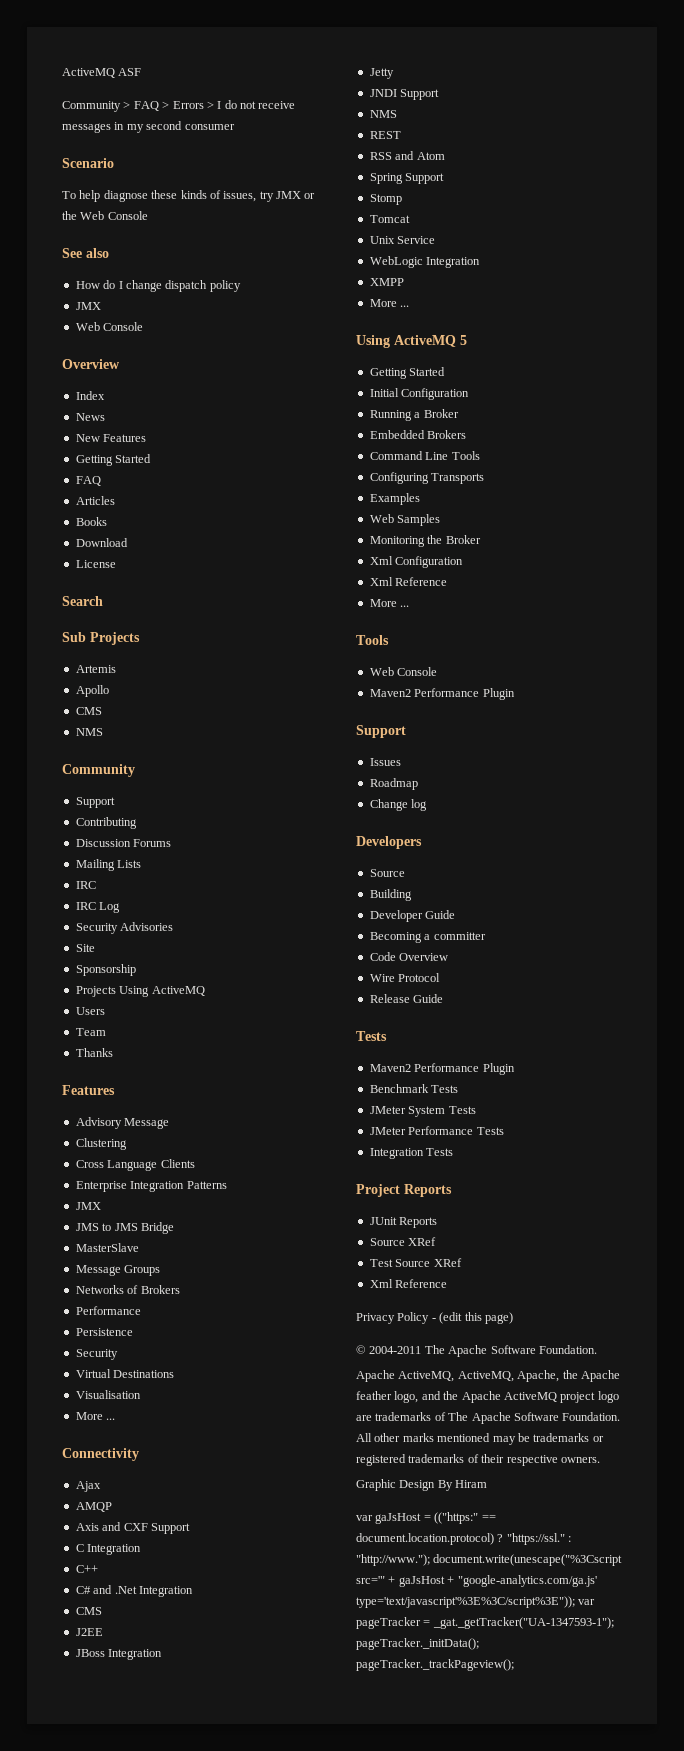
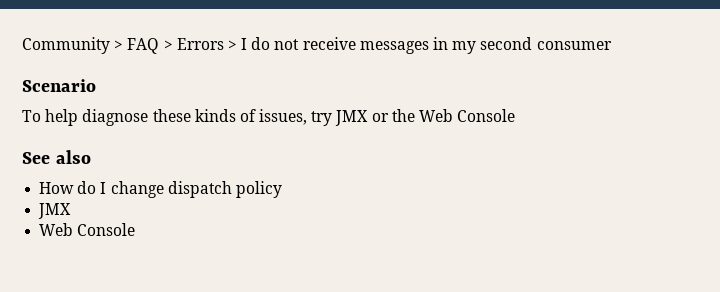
[62,68,142,78] ActiveMQ ASF // -> (22, 45) none
[62,359,120,369] [75,391,105,400] [75,413,105,421] [75,434,147,442] [75,454,152,466] [75,476,101,486] [75,496,115,505] [75,517,107,526] [75,538,128,547] [75,560,116,568] [62,596,103,606] [62,632,140,645] [75,665,116,673] [75,685,109,697] [75,707,102,715] [75,728,103,736] [62,764,135,777] [75,797,115,808] [75,817,137,829] [75,839,172,847] [75,859,142,871] [75,881,96,889] [75,902,121,913] [75,922,174,934] [75,944,95,952] [75,964,136,976] [75,986,205,997] [75,1007,105,1015] [75,1028,106,1036] [75,1048,113,1057] [62,1085,115,1095] [75,1117,170,1129] [75,1138,127,1150] [75,1159,195,1171] [75,1181,227,1192] [75,1202,101,1210] [75,1222,174,1234] [75,1243,139,1252] [75,1265,161,1276] [75,1285,180,1294] [75,1306,141,1315] [75,1328,133,1336] [75,1349,118,1360] [75,1369,175,1378] [75,1390,141,1399] [75,1412,116,1420] [62,1448,139,1461] [75,1481,101,1492] [75,1502,112,1512] [75,1522,190,1534] [75,1544,142,1555] [75,1565,98,1573] [75,1585,193,1597] [75,1607,102,1615] [75,1628,103,1636] [75,1649,163,1660] [369,68,394,79] [369,89,440,100] [369,110,397,118] [369,131,401,139] [369,151,445,160] [369,173,445,184] [369,194,402,205] [369,215,410,223] [369,236,436,244] [369,256,481,268] [369,278,404,286] [369,299,410,307] [356,335,467,348] [369,367,446,379] [369,388,470,400] [369,409,459,421] [369,430,467,439] [369,451,480,460] [369,472,485,484] [369,493,420,505] [369,514,441,526] [369,535,481,547] [369,556,464,568] [369,577,448,586] [369,599,410,607] [356,635,389,645] [369,667,438,676] [369,688,515,700] [356,725,406,738] [369,758,401,766] [369,778,418,790] [369,799,428,811] [356,836,422,849] [369,869,405,877] [369,889,412,901] [369,910,456,922] [369,932,486,943] [369,952,449,961] [369,973,441,982] [369,994,444,1003] [356,1031,387,1041] [369,1063,515,1075] [369,1084,459,1093] [369,1106,476,1117] [369,1126,504,1135] [369,1148,454,1159] [356,1184,452,1197] [369,1217,438,1228] [369,1237,437,1246] [369,1258,462,1267] [369,1279,448,1288] [356,1312,513,1324] [356,1345,597,1357] [356,1370,620,1382] [356,1391,619,1403] [356,1412,621,1424] [356,1433,604,1445] [356,1454,600,1466] [356,1479,488,1491] [356,1512,496,1524] [356,1533,572,1545] [356,1554,623,1566] [356,1575,597,1587] [356,1596,596,1608] [356,1617,614,1629] [356,1638,479,1650] [356,1659,514,1671] // Overview // Index // News // New Features // Getting Started // FAQ // Articles // Books // Download // License // Search // Sub Projects // Artemis // Apollo // CMS // NMS // Community // Support // Contributing // Discussion Forums // Mailing Lists // IRC // IRC Log // Security Advisories // Site // Sponsorship // Projects Using ActiveMQ // Users // Team // Thanks // Features // Advisory Message // Clustering // Cross Language Clients // Enterprise Integration Patterns // JMX // JMS to JMS Bridge // MasterSlave // Message Groups // Networks of Brokers // Performance // Persistence // Security // Virtual Destinations // Visualisation // More ... // Connectivity // Ajax // AMQP // Axis and CXF Support // C Integration // C++ // C# and .Net Integration // CMS // J2EE // JBoss Integration // Jetty // JNDI Support // NMS // REST // RSS and Atom // Spring Support // Stomp // Tomcat // Unix Service // WebLogic Integration // XMPP // More ... // Using ActiveMQ 5 // Getting Started // Initial Configuration // Running a Broker // Embedded Brokers // Command Line Tools // Configuring Transports // Examples // Web Samples // Monitoring the Broker // Xml Configuration // Xml Reference // More ... // Tools // Web Console // Maven2 Performance Plugin // Support // Issues // Roadmap // Change log // Developers // Source // Building // Developer Guide // Becoming a committer // Code Overview // Wire Protocol // Release Guide // Tests // Maven2 Performance Plugin // Benchmark Tests // JMeter System Tests // JMeter Performance Tests // Integration Tests // Project Reports // JUnit Reports // Source XRef // Test Source XRef // Xml Reference // Privacy Policy - (edit this page) // © 2004-2011 The Apache Software Foundation. // Apache ActiveMQ, ActiveMQ, Apache, the Apache feather logo, and the Apache ActiveMQ project logo are trademarks of The Apache Software Foundation. All other marks mentioned may be trademarks or registered trademarks of their respective owners. // Graphic Design By Hiram // var gaJsHost = (("https:" == document.location.protocol) ? "https://ssl." : "http://www."); document.write(unescape("%3Cscript src='" + gaJsHost + "google-analytics.com/ga.js' type='text/javascript'%3E%3C/script%3E")); var pageTracker = _gat._getTracker("UA-1347593-1"); pageTracker._initData(); pageTracker._trackPageview(); -> (136, 229) none

